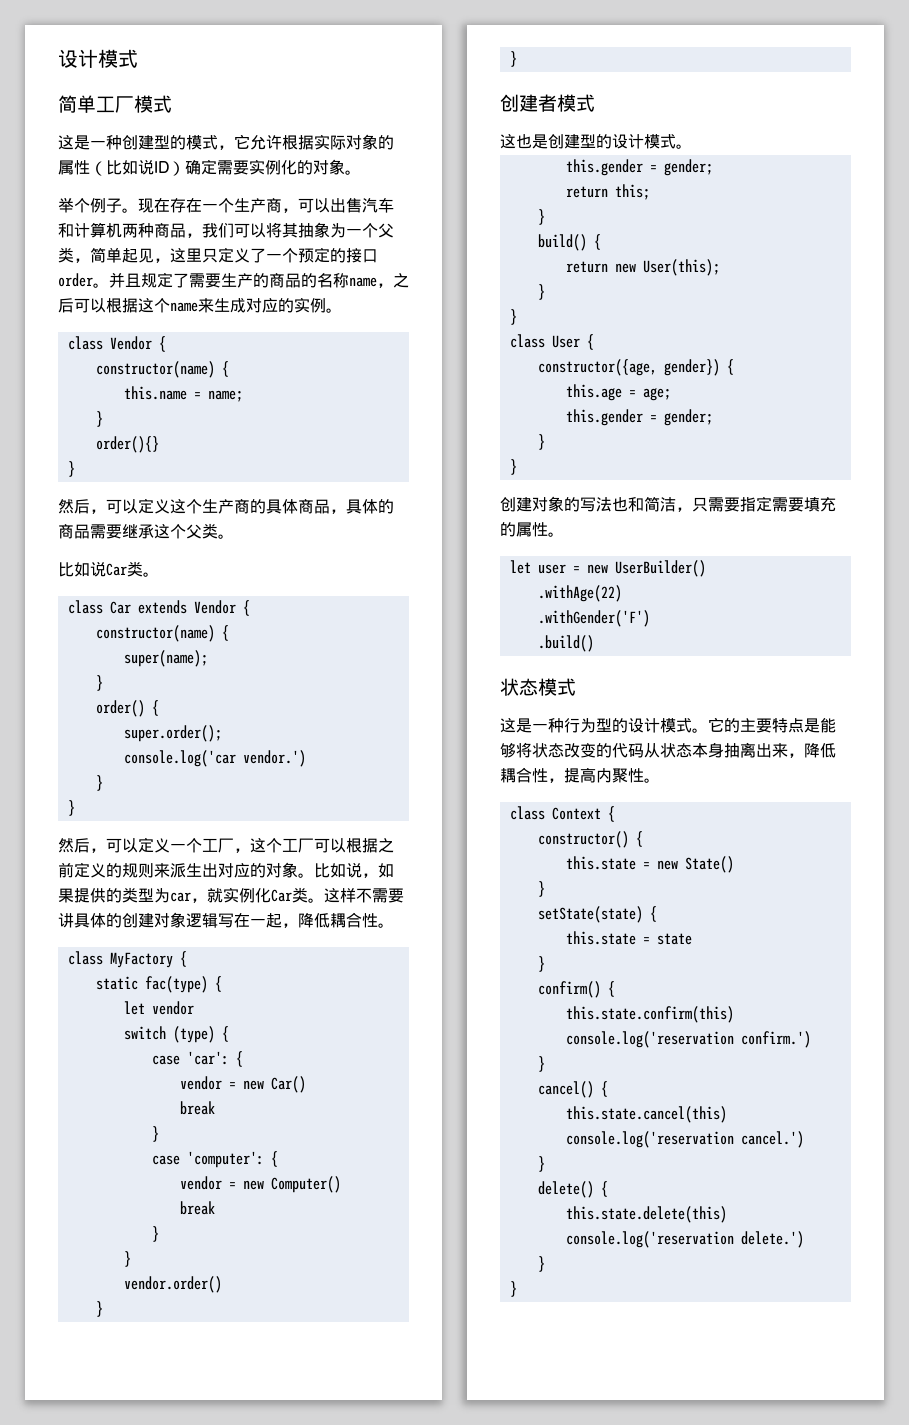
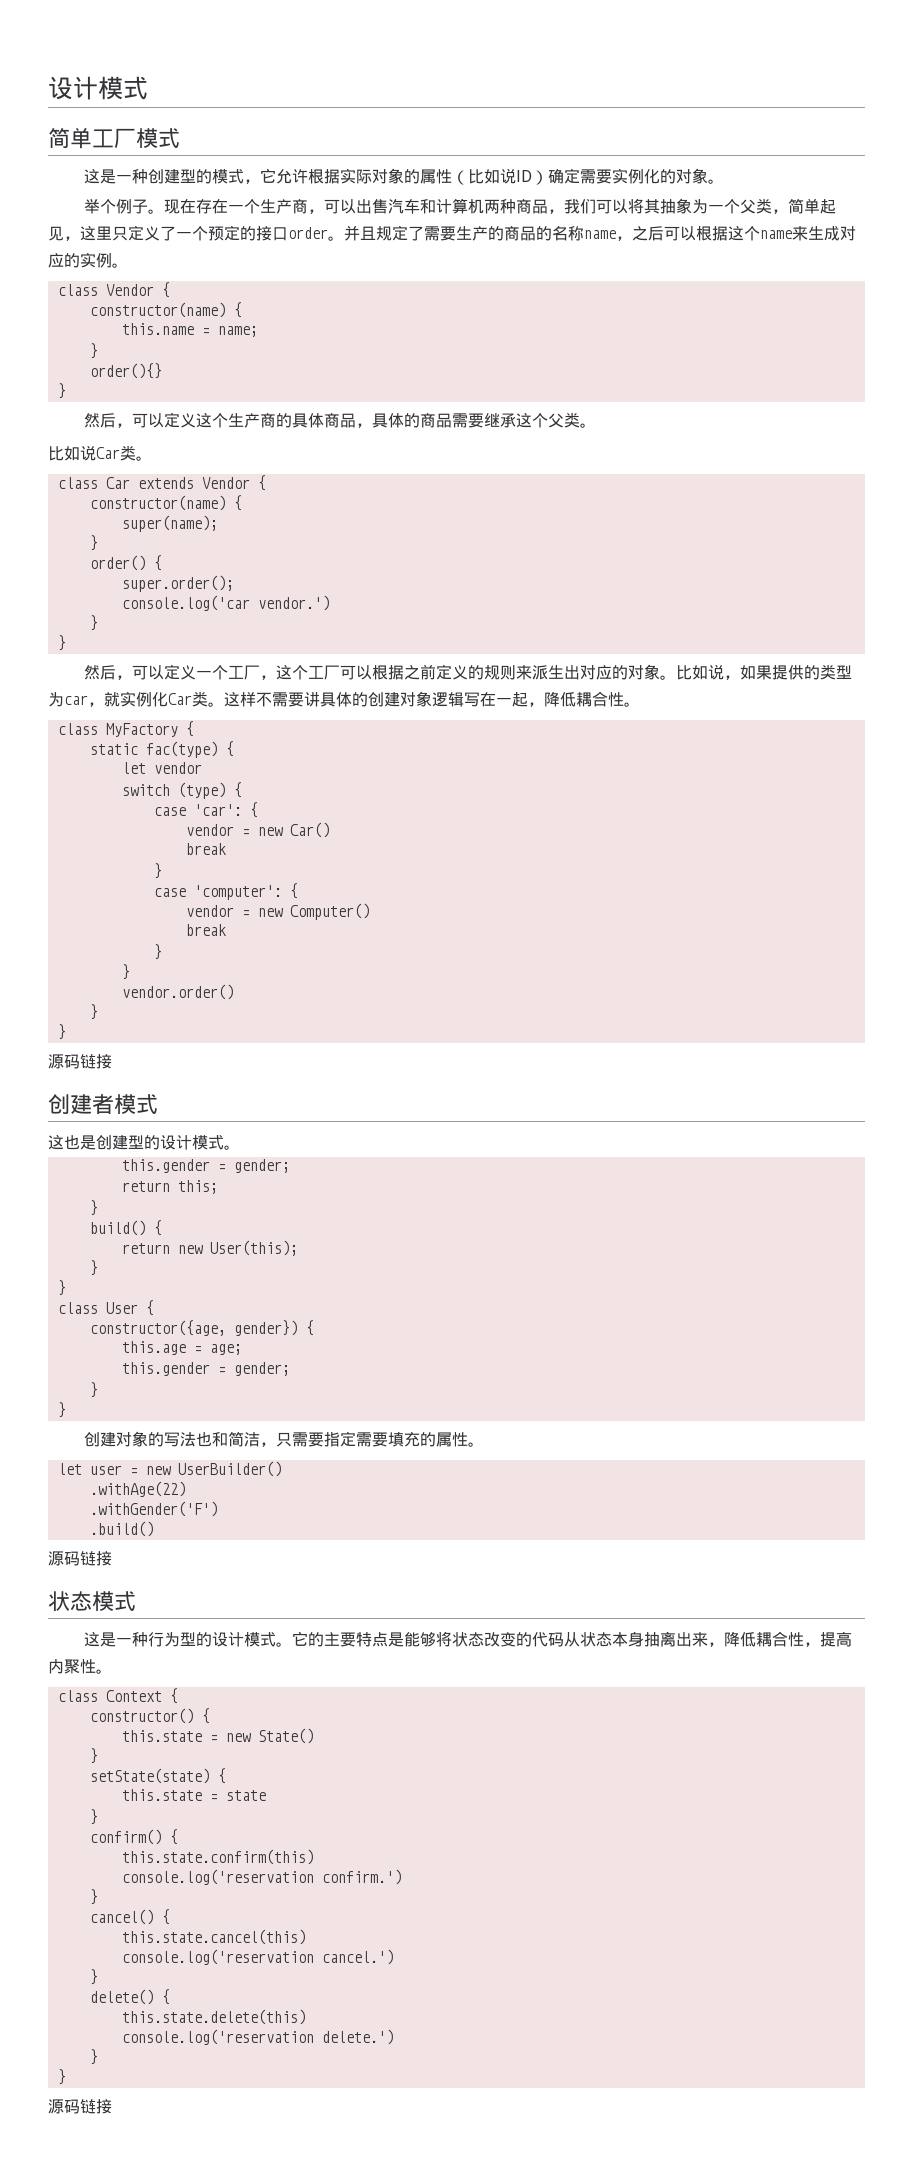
(517, 59) none -> [48,1054,112,1069] // 源码链接
(594, 643) none -> [48,1551,112,1566] // 源码链接
(517, 1289) none -> [48,2099,112,2114] // 源码链接

